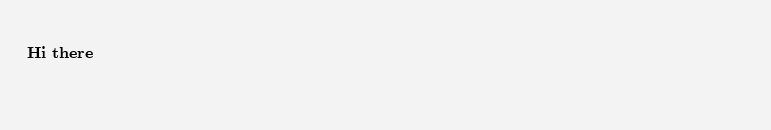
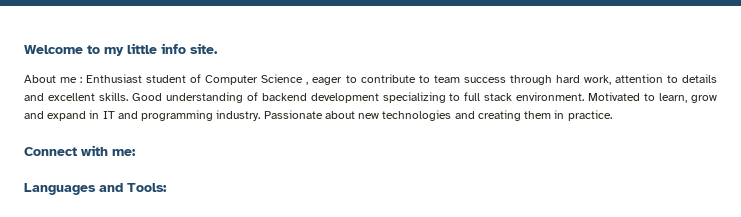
[27,46,93,58] Hi there -> [24,43,218,56] [24,74,717,85] [24,92,717,103] [24,110,612,121] [24,145,136,156] [24,183,167,195] Welcome to my little info site. // About me : Enthusiast student of Computer Science , eager to contribute to team success through hard work, attention to details and excellent skills. Good understanding of backend development specializing to full stack environment. Motivated to learn, grow and expand in IT and programming industry. Passionate about new technologies and creating them in practice. // Connect with me: // Languages and Tools:

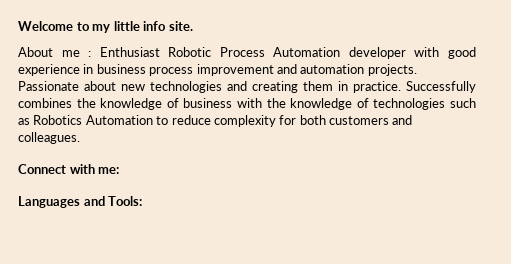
[146,74,717,85] [24,92,717,103] [24,110,261,121] student of Computer Science , eager to contribute to team success through hard work, attention to details and excellent skills. Good understanding of backend development specializing to full stack environment. Motivated to learn, grow and expand in IT and programming industry. -> [168,47,476,59] [18,64,417,76] Robotic Process Automation developer with good experience in business process improvement and automation projects.
(612, 115) none -> [406,81,476,93] [18,98,477,110] [18,115,413,127] [18,132,80,144] Successfully combines the knowledge of business with the knowledge of technologies such as Robotics Automation to reduce complexity for both customers and colleagues.

